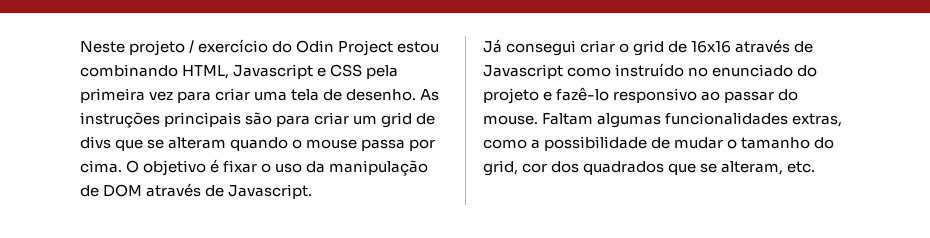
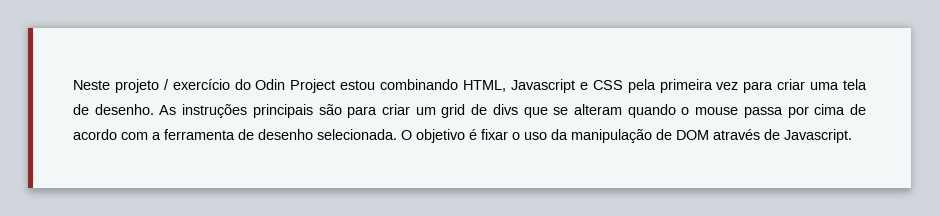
[80,160,122,173] cima. -> [814,104,866,115] [73,129,397,140] cima de acordo com a ferramenta de desenho selecionada.
[483,39,814,56] [483,63,818,79] [483,87,799,104] [483,112,843,128] [483,136,835,151] [483,160,816,176] // Já consegui criar o grid de 16x16 através de Javascript como instruído no enunciado do projeto e fazê-lo responsivo ao passar do mouse. Faltam algumas funcionalidades extras, como a possibilidade de mudar o tamanho do grid, cor dos quadrados que se alteram, etc. -> (852, 136) none

